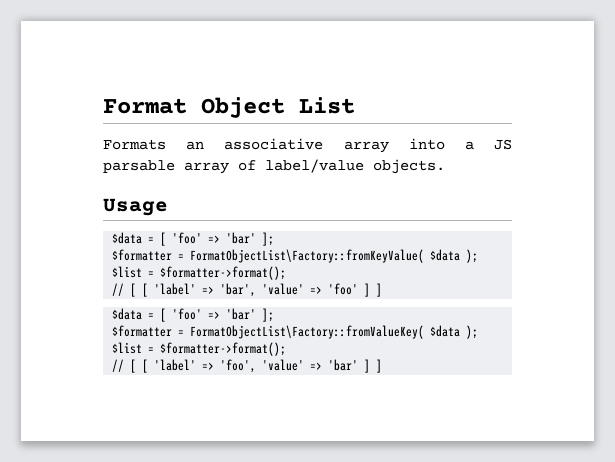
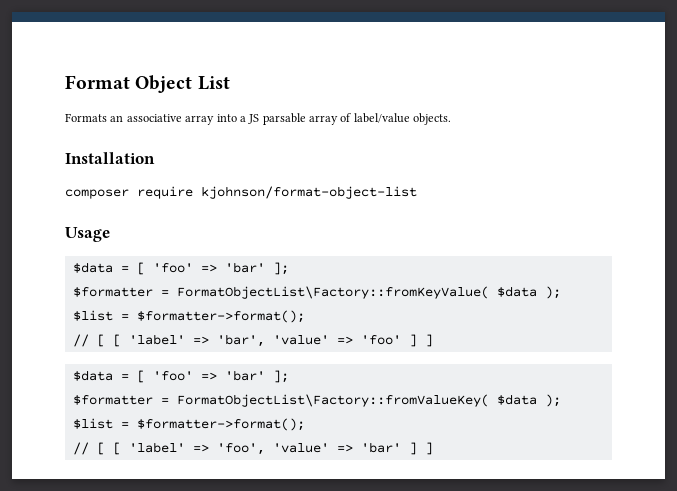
(445, 166) none -> [65,152,155,164] [65,186,417,199] // Installation // composer require kjohnson/format-object-list

